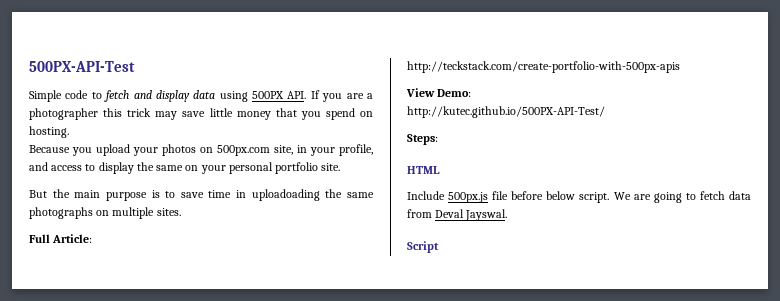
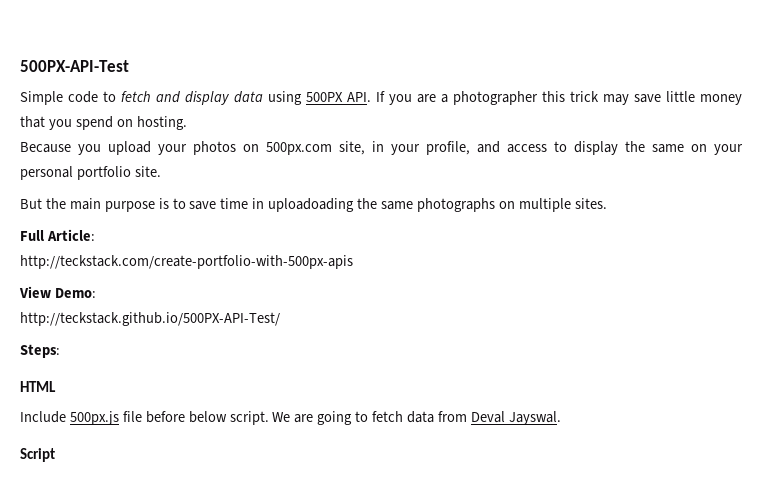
[407,106,605,118] http://kutec.github.io/500PX-API-Test/ -> [20,312,280,326] http://teckstack.github.io/500PX-API-Test/

